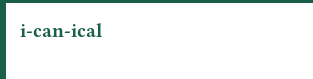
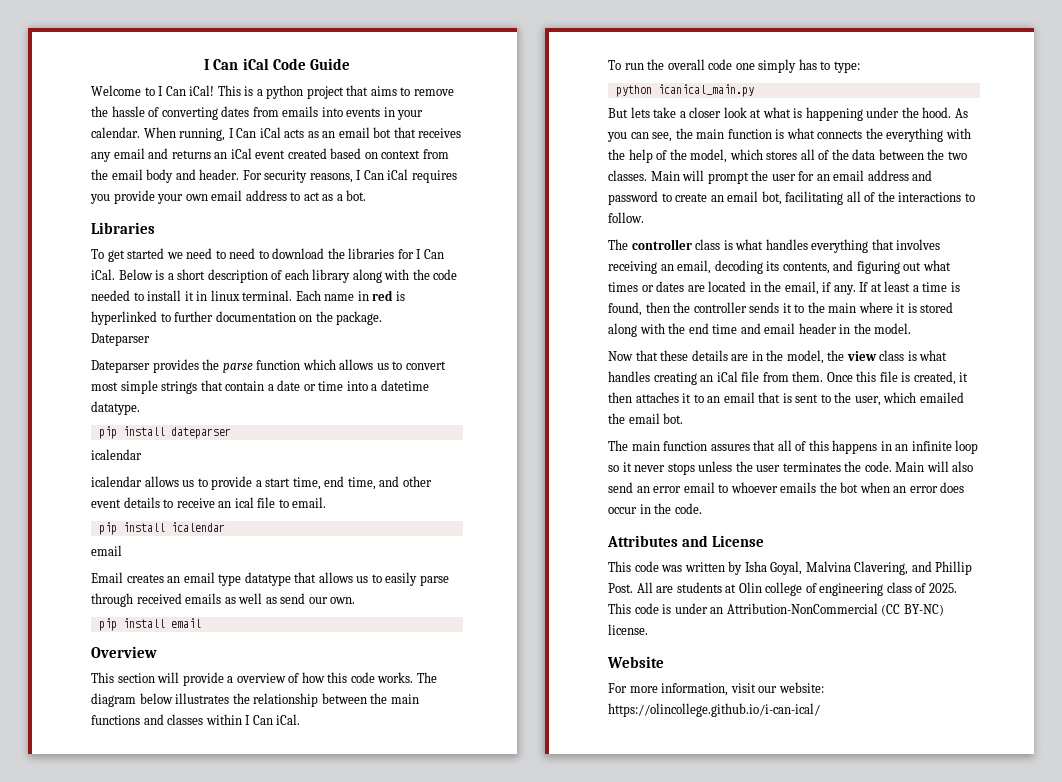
[20,23,103,37] i-can-ical -> [204,58,350,70] [91,85,454,99] [91,106,424,120] [91,127,462,141] [91,148,449,162] [91,169,457,183] [90,190,367,204] [91,222,155,234] [91,248,444,262] [91,269,458,283] [91,290,405,301] [91,311,383,325] [91,333,150,346] [91,359,446,373] [91,380,429,394] [91,401,140,415] [98,426,231,439] [91,449,142,460] [91,476,432,490] [91,497,327,508] [98,522,225,535] [91,545,122,556] [91,572,449,586] [91,593,356,607] [98,618,201,631] [91,646,157,658] [91,672,437,686] [91,693,419,707] [91,714,301,725] [608,59,860,73] [615,84,754,97] [608,107,968,121] [607,128,971,142] [608,149,967,163] [608,170,933,184] [608,191,975,205] [608,212,644,223] [608,239,941,253] [608,260,951,274] [608,281,960,295] [608,302,954,316] [608,323,912,337] [608,350,948,364] [608,371,969,385] [608,392,964,406] [608,413,684,424] [608,440,979,454] [608,461,974,475] [608,482,965,493] [608,503,702,514] [607,535,764,547] [608,561,973,575] [608,582,957,596] [608,603,944,616] [608,624,648,635] [607,656,664,668] [608,682,824,696] [608,703,820,717] I Can iCal Code Guide // Welcome to I Can iCal! This is a python project that aims to remove the hassle of converting dates from emails into events in your calendar. When running, I Can iCal acts as an email bot that receives any email and returns an iCal event created based on context from the email body and header. For security reasons, I Can iCal requires you provide your own email address to act as a bot. // Libraries // To get started we need to need to download the libraries for I Can iCal. Below is a short description of each library along with the code needed to install it in linux terminal. Each name in red is hyperlinked to further documentation on the package. // Dateparser // Dateparser provides the parse function which allows us to convert most simple strings that contain a date or time into a datetime datatype. // pip install dateparser // icalendar // icalendar allows us to provide a start time, end time, and other event details to receive an ical file to email. // pip install icalendar // email // Email creates an email type datatype that allows us to easily parse through received emails as well as send our own. // pip install email // Overview // This section will provide a overview of how this code works. The diagram below illustrates the relationship between the main functions and classes within I Can iCal. // To run the overall code one simply has to type: // python icanical_main.py // But lets take a closer look at what is happening under the hood. As you can see, the main function is what connects the everything with the help of the model, which stores all of the data between the two classes. Main will prompt the user for an email address and password to create an email bot, facilitating all of the interactions to follow. // The controller class is what handles everything that involves receiving an email, decoding its contents, and figuring out what times or dates are located in the email, if any. If at least a time is found, then the controller sends it to the main where it is stored along with the end time and email header in the model. // Now that these details are in the model, the view class is what handles creating an iCal file from them. Once this file is created, it then attaches it to an email that is sent to the user, which emailed the email bot. // The main function assures that all of this happens in an infinite loop so it never stops unless the user terminates the code. Main will also send an error email to whoever emails the bot when an error does occur in the code. // Attributes and License // This code was written by Isha Goyal, Malvina Clavering, and Phillip Post. All are students at Olin college of engineering class of 2025. This code is under an Attribution-NonCommercial (CC BY-NC) license. // Website // For more information, visit our website: https://olincollege.github.io/i-can-ical/

